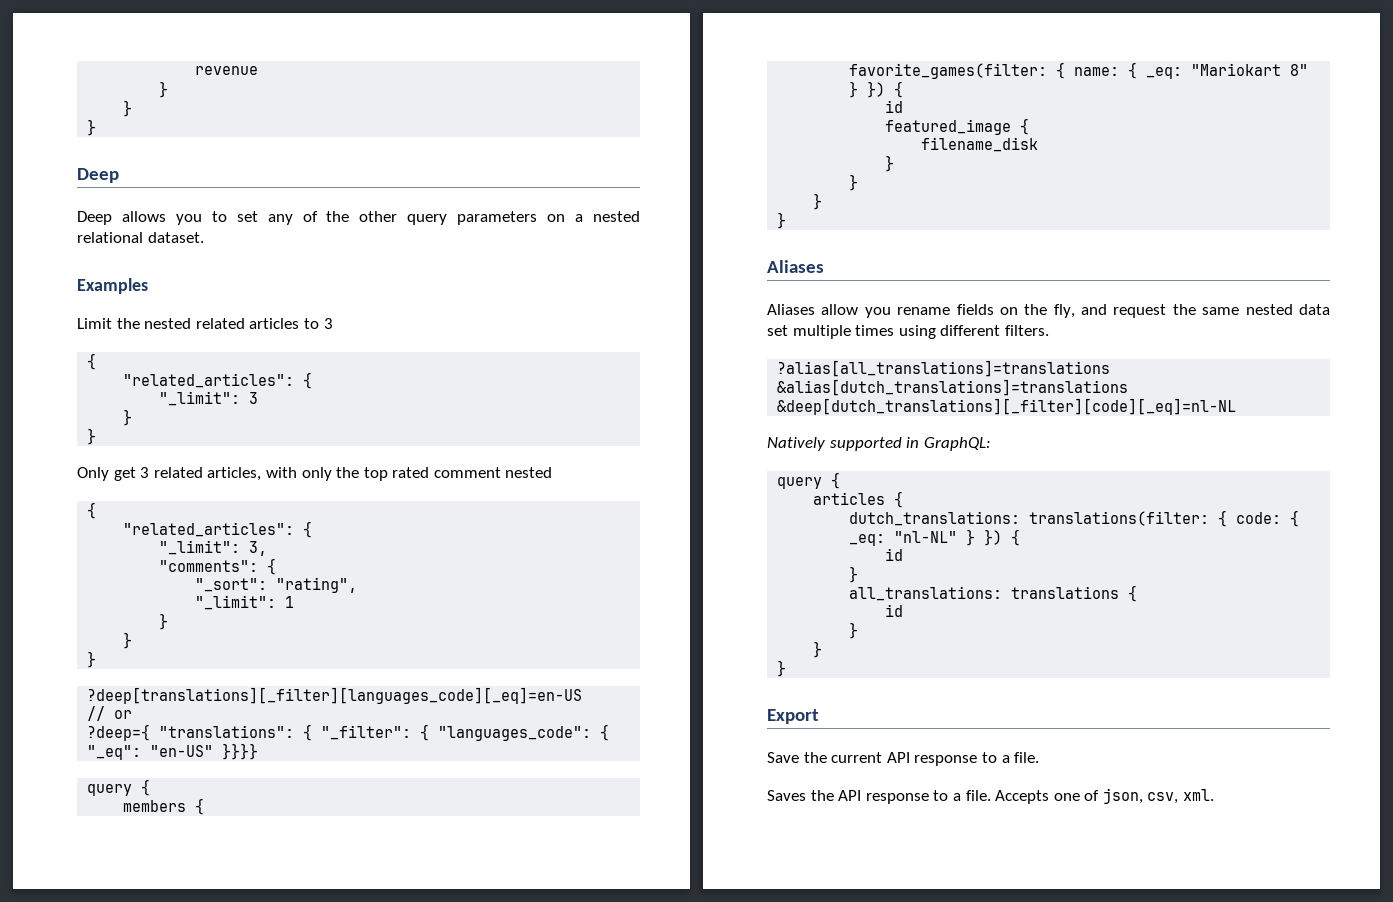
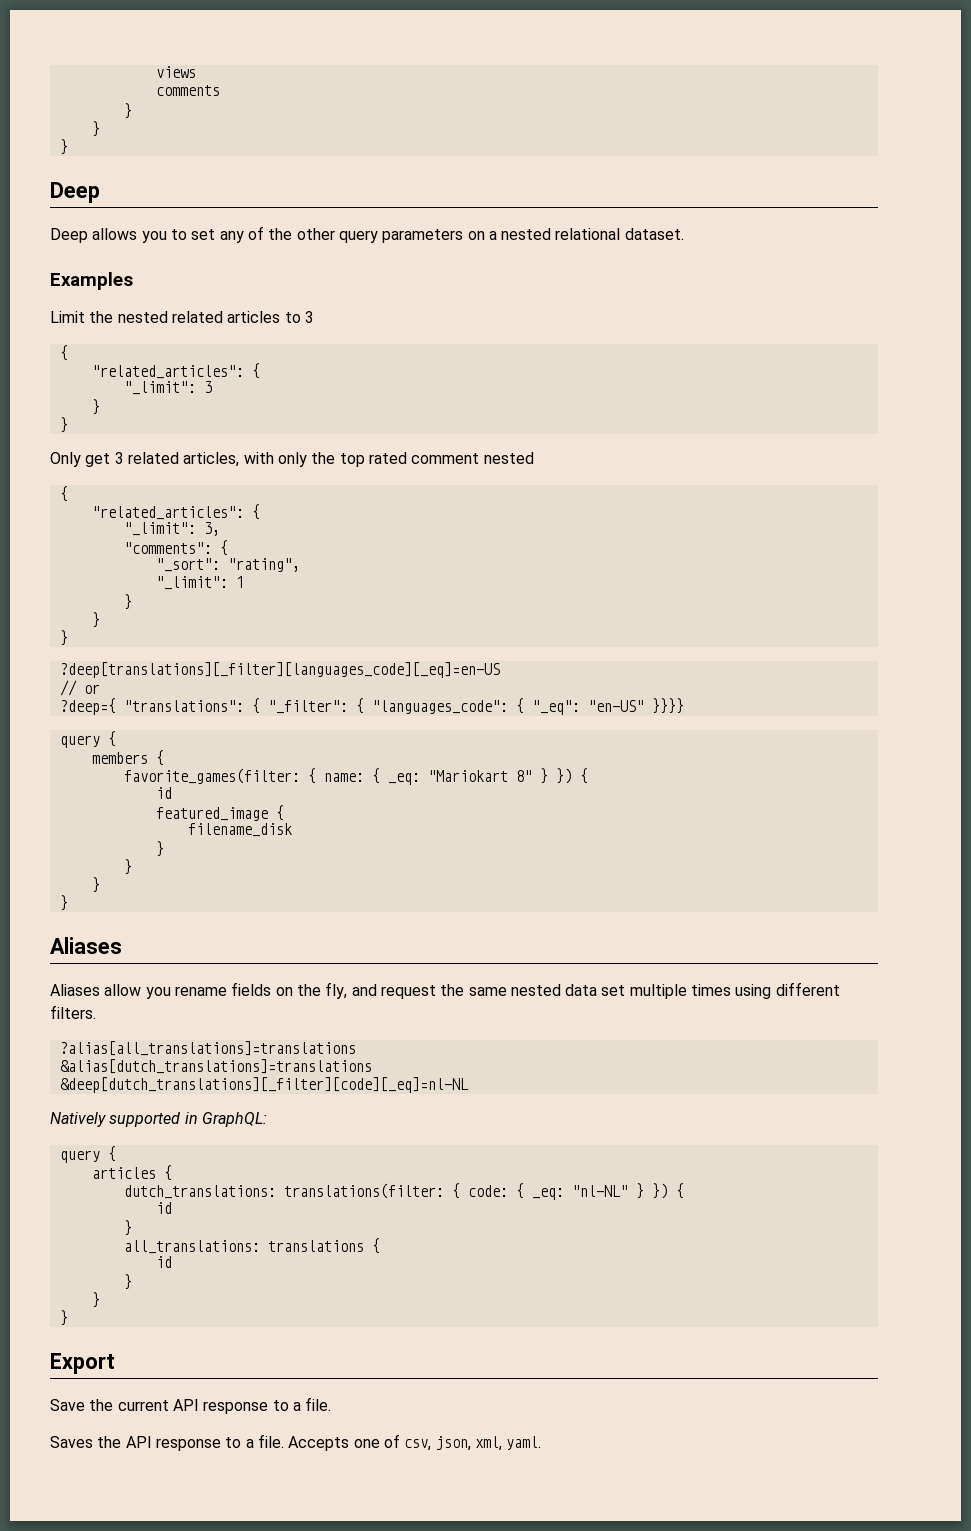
[195,66,259,75] revenue -> [155,66,196,78] [155,85,220,96] views // comments
[1102,788,1215,804] json, csv, xml. -> [404,1436,542,1451] csv, json, xml, yaml.

